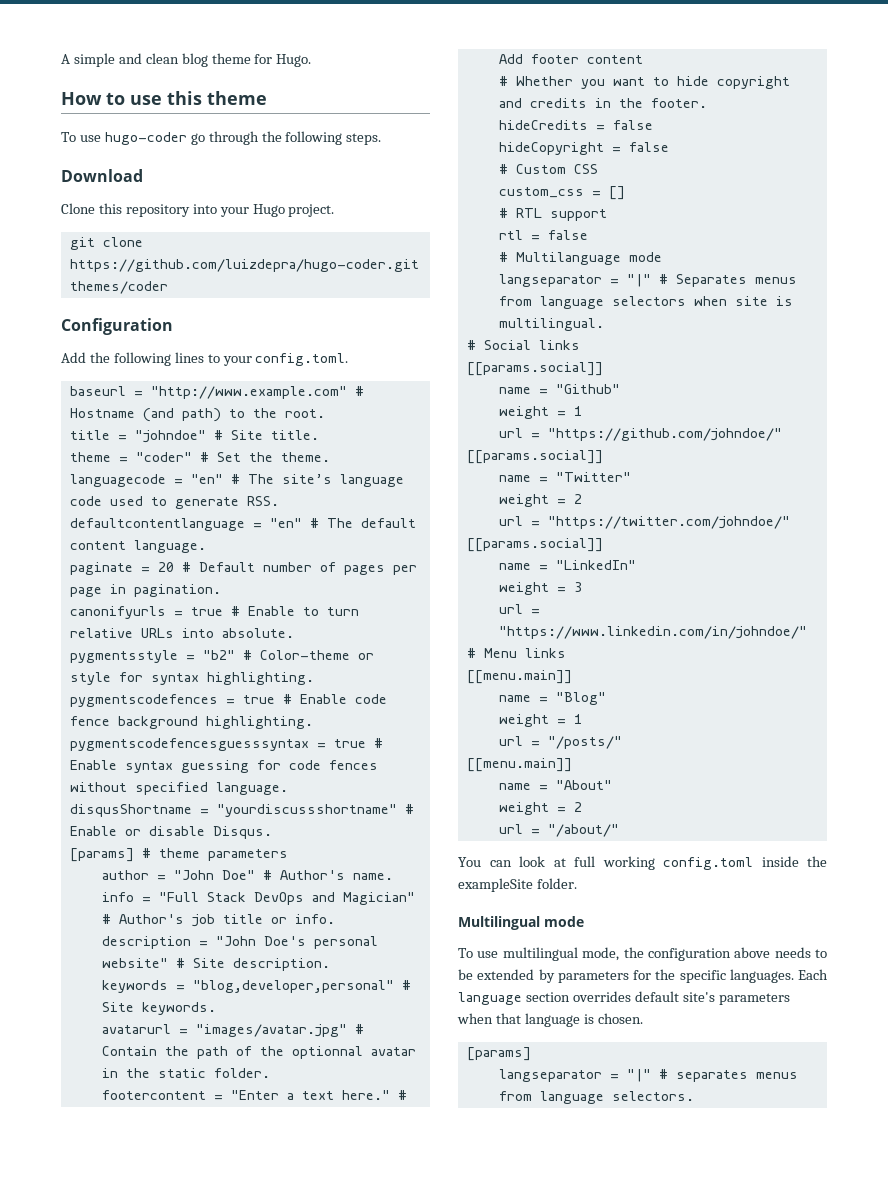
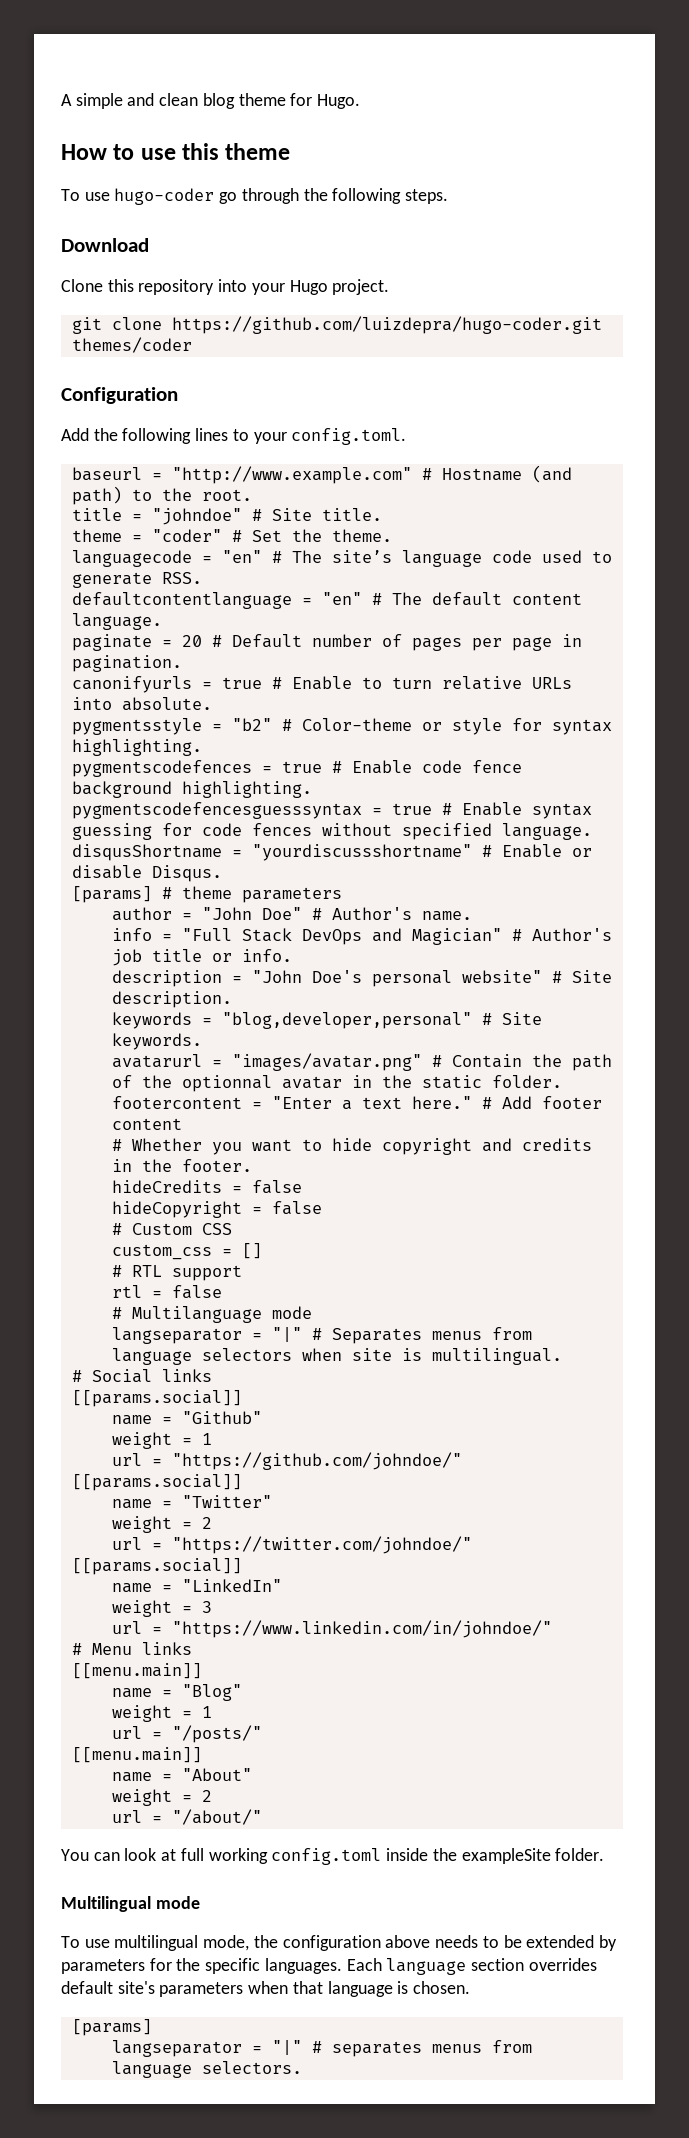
[195,1024,347,1037] "images/avatar.jpg" -> [231,1053,422,1071] "images/avatar.png"

